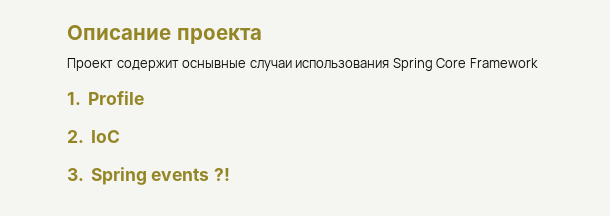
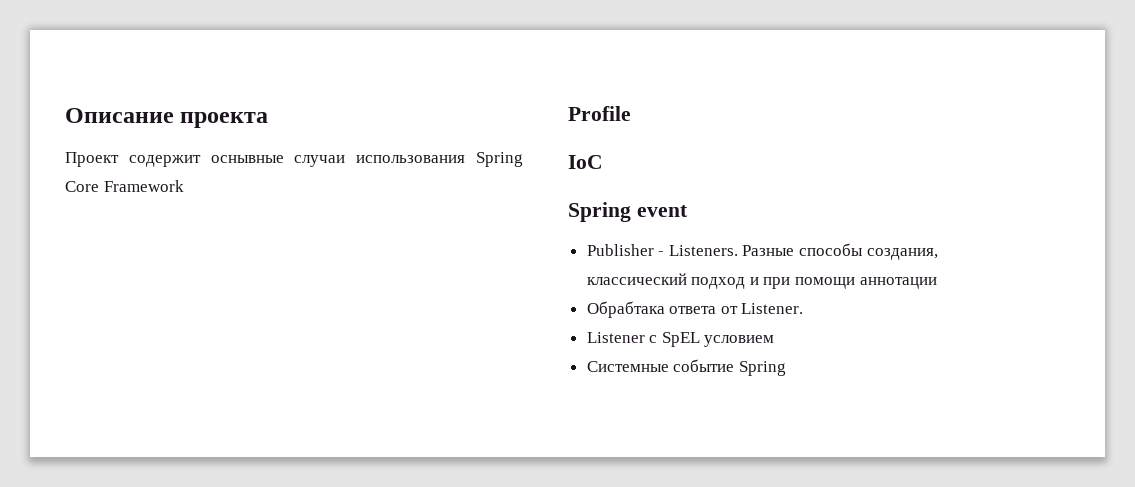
[67,92,81,105] 1. -> (184, 186) none
[67,130,84,143] 2. -> (631, 113) none
[67,167,230,185] 3. Spring events ?! -> [568,202,688,222] [586,243,938,260] [586,273,937,289] [586,301,804,318] [586,332,775,347] [586,359,786,376] Spring event // Publisher - Listeners. Разные способы создания, классический подход и при помощи аннотации // Обрабтака ответа от Listener. // Listener с SpEL условием // Системные событие Spring

